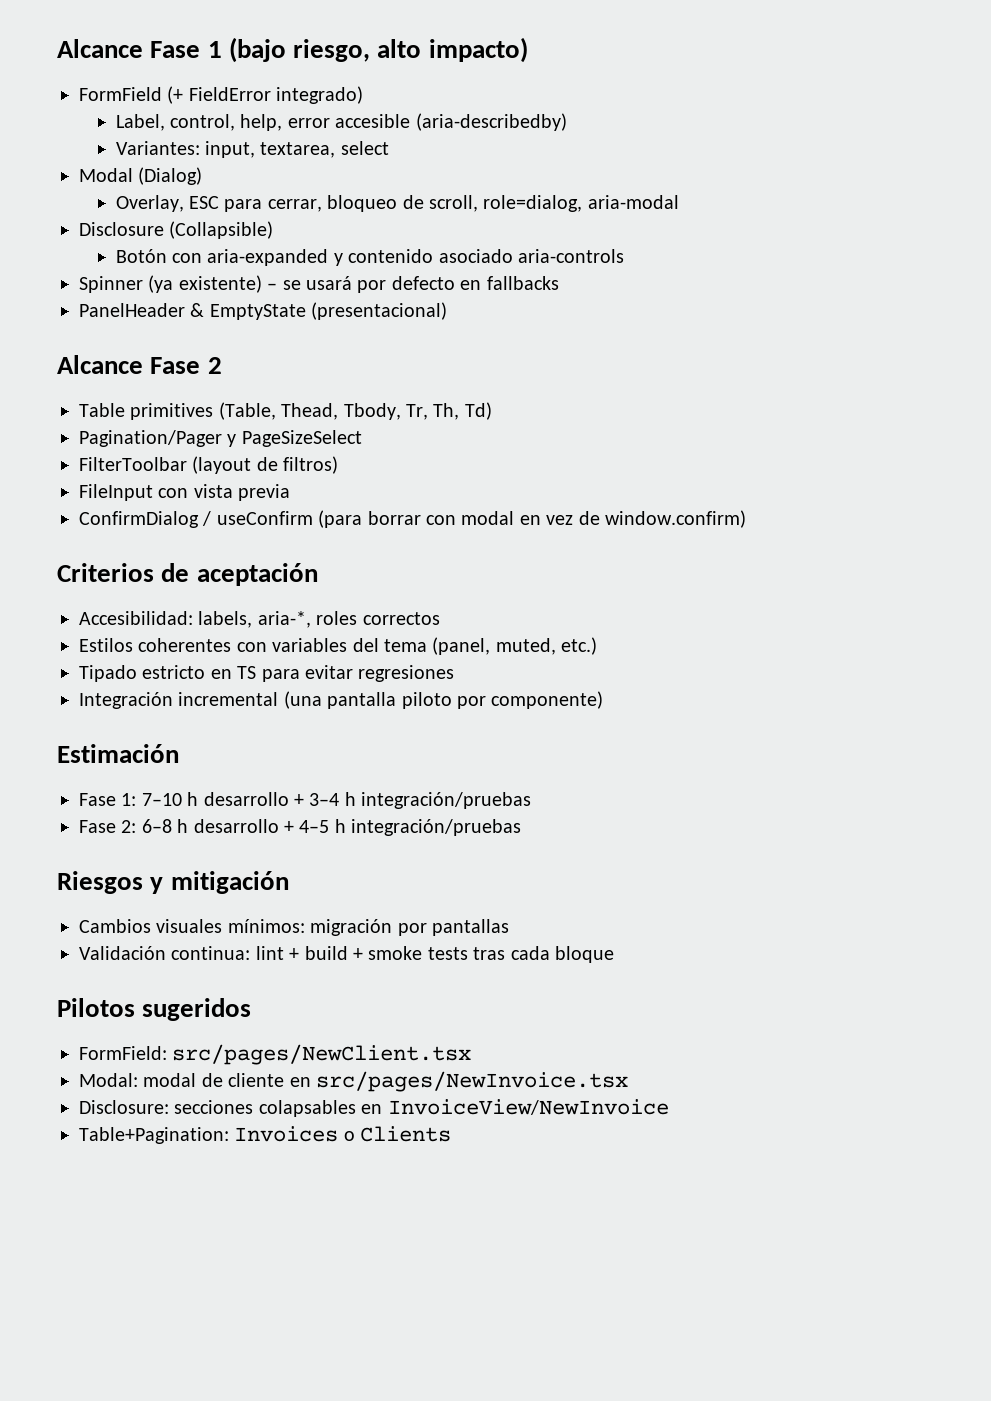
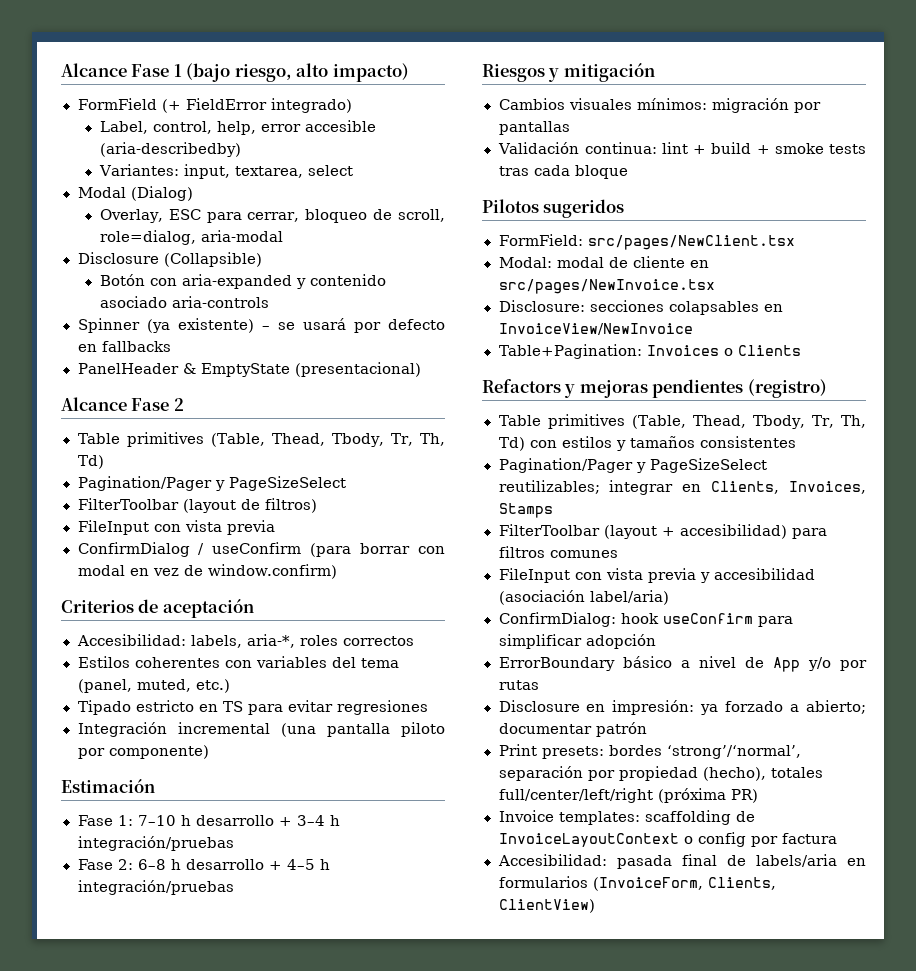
(452, 1134) none -> [482,379,827,398] [498,414,866,429] [498,436,796,451] [498,458,767,473] [498,480,866,495] [498,503,553,518] [498,524,828,539] [498,546,618,558] [498,568,815,583] [498,590,669,605] [498,612,793,627] [498,634,656,649] [498,656,867,672] [498,680,539,690] [498,700,866,715] [498,722,647,737] [498,744,801,759] [498,766,823,781] [498,788,758,803] [498,810,755,825] [498,832,837,847] [497,854,866,869] [498,876,776,891] [498,899,595,913] // Refactors y mejoras pendientes (registro) // Table primitives (Table, Thead, Tbody, Tr, Th, Td) con estilos y tamaños consistentes // Pagination/Pager y PageSizeSelect reutilizables; integrar en Clients, Invoices, Stamps // FilterToolbar (layout + accesibilidad) para filtros comunes // FileInput con vista previa y accesibilidad (asociación label/aria) // ConfirmDialog: hook useConfirm para simplificar adopción // ErrorBoundary básico a nivel de App y/o por rutas // Disclosure en impresión: ya forzado a abierto; documentar patrón // Print presets: bordes ‘strong’/‘normal’, separación por propiedad (hecho), totales full/center/left/right (próxima PR) // Invoice templates: scaffolding de InvoiceLayoutContext o config por factura // Accesibilidad: pasada final de labels/aria en formularios (InvoiceForm, Clients, ClientView)

